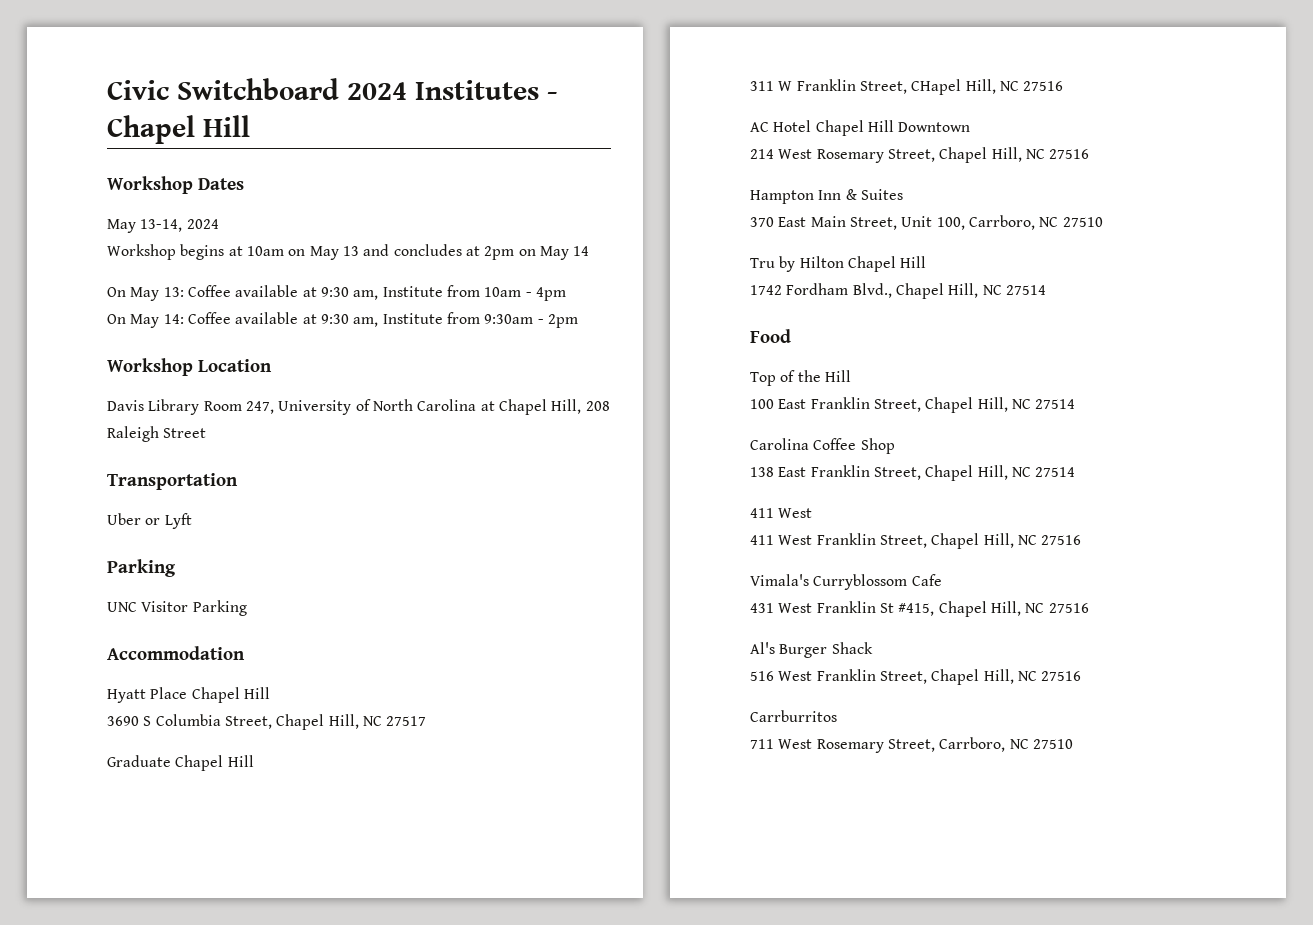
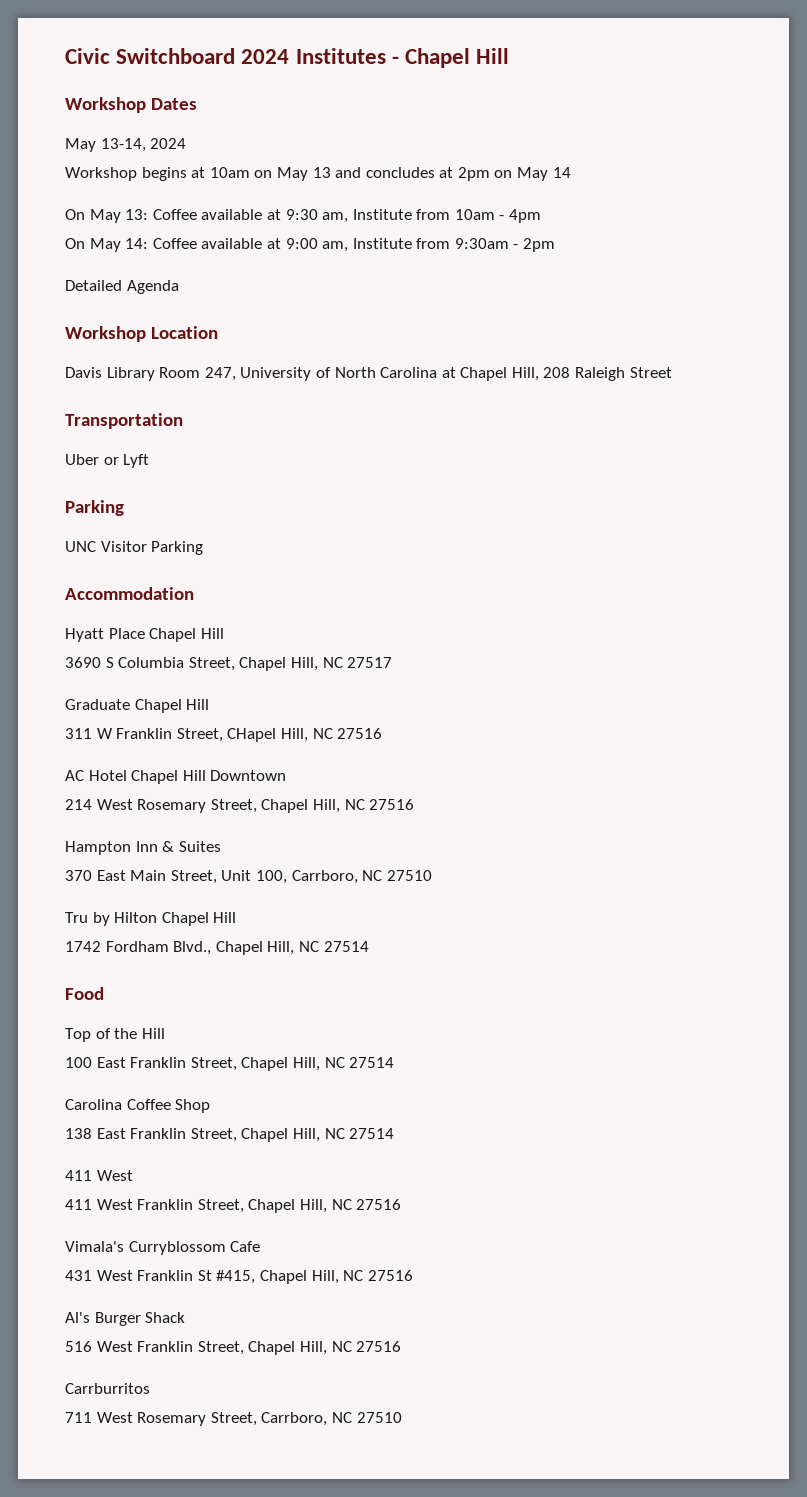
[320,314,349,324] 9:30 -> [285,238,318,249] 9:00
(578, 321) none -> [65,280,179,294] // Detailed Agenda

